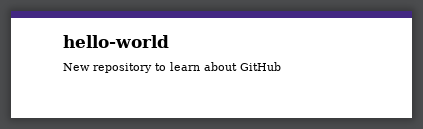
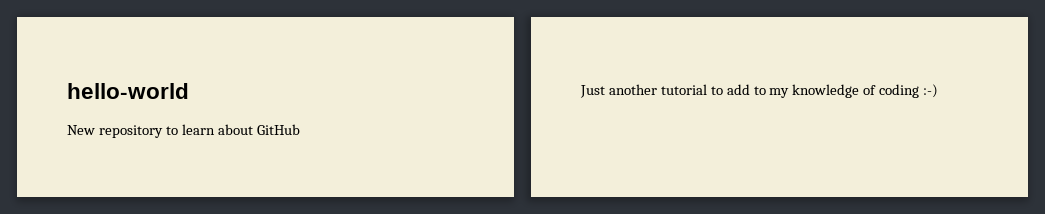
(281, 66) none -> [580,84,939,98] // Just another tutorial to add to my knowledge of coding :-)

